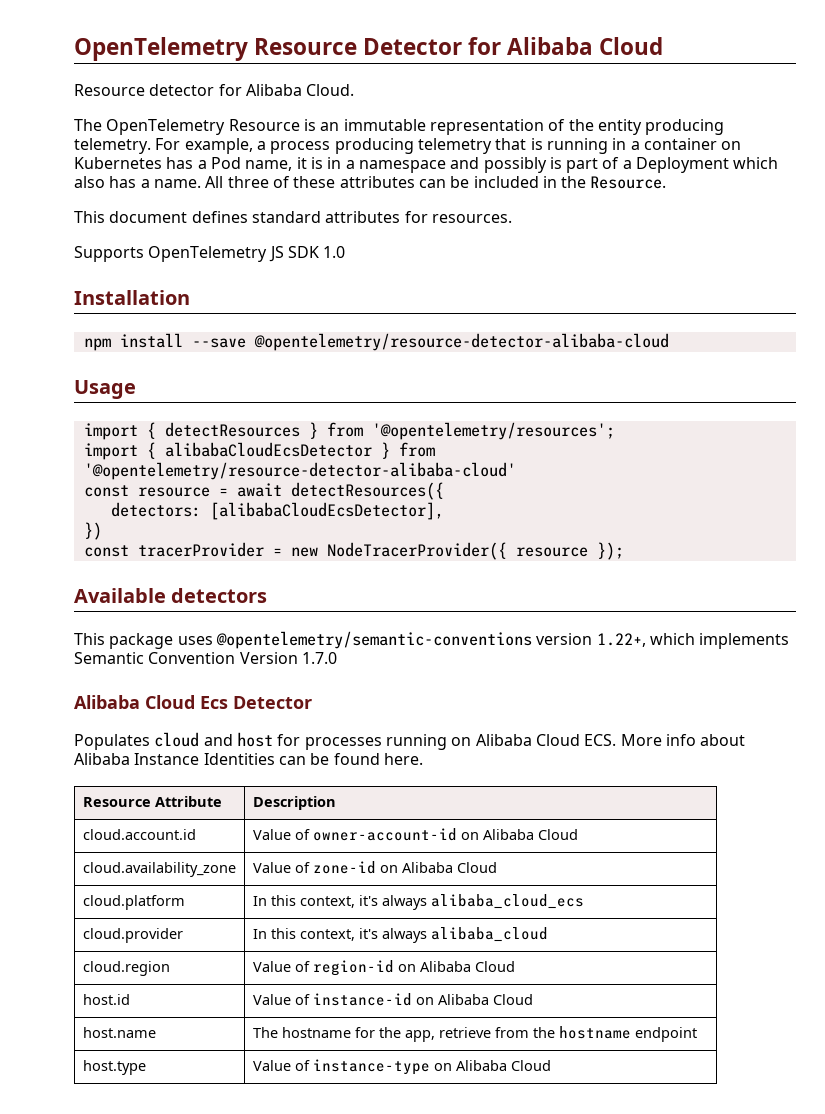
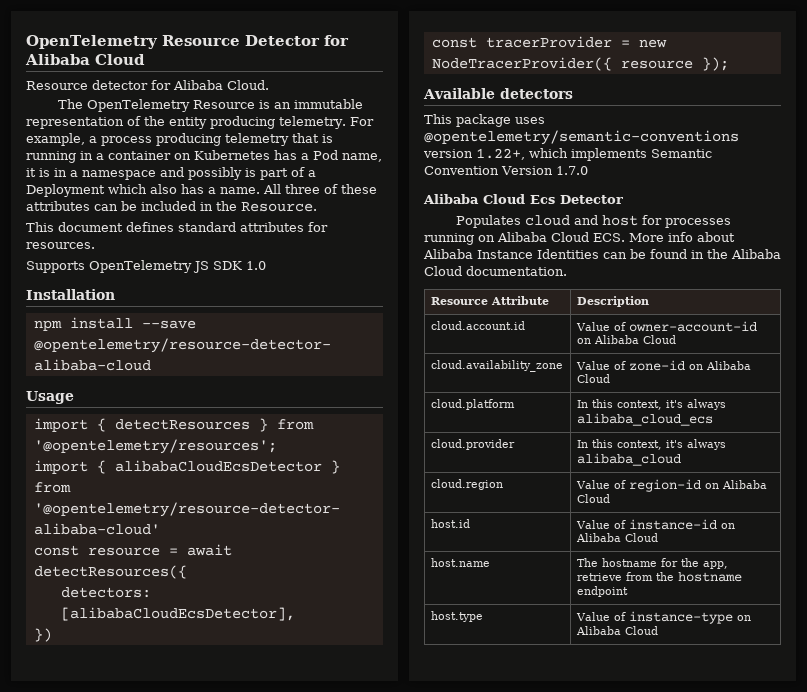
[383,753,423,765] here. -> [691,249,781,259] [424,266,567,276] in the Alibaba Cloud documentation.

